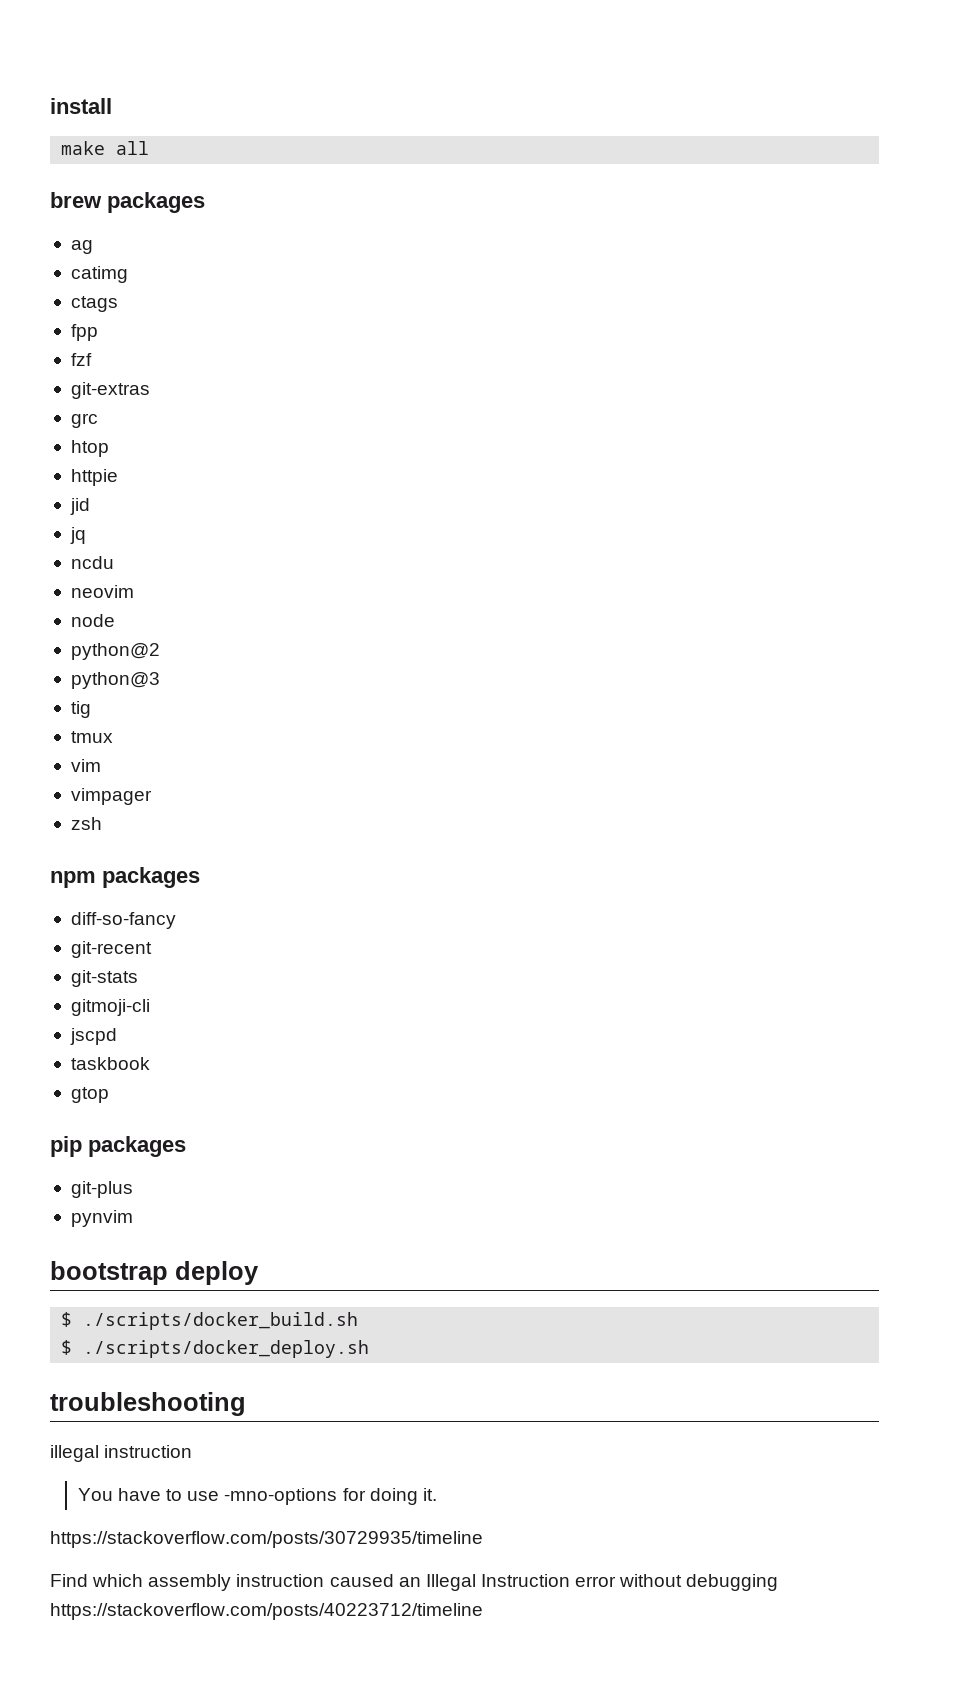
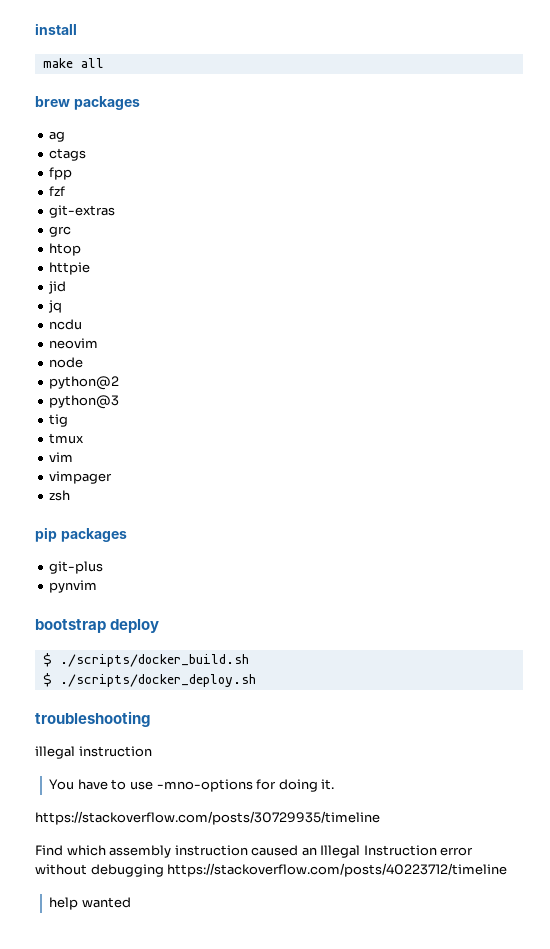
[70,266,128,283] // catimg -> (66, 136) none
[50,867,200,888] [70,912,176,929] [70,941,152,958] [70,970,138,987] [70,999,150,1016] [69,1028,117,1045] [70,1057,150,1070] [70,1087,109,1103] // npm packages // diff-so-fancy // git-recent // git-stats // gitmoji-cli // jscpd // taskbook // gtop -> (71, 495) none
(483, 1611) none -> [49,897,131,910] // help wanted

